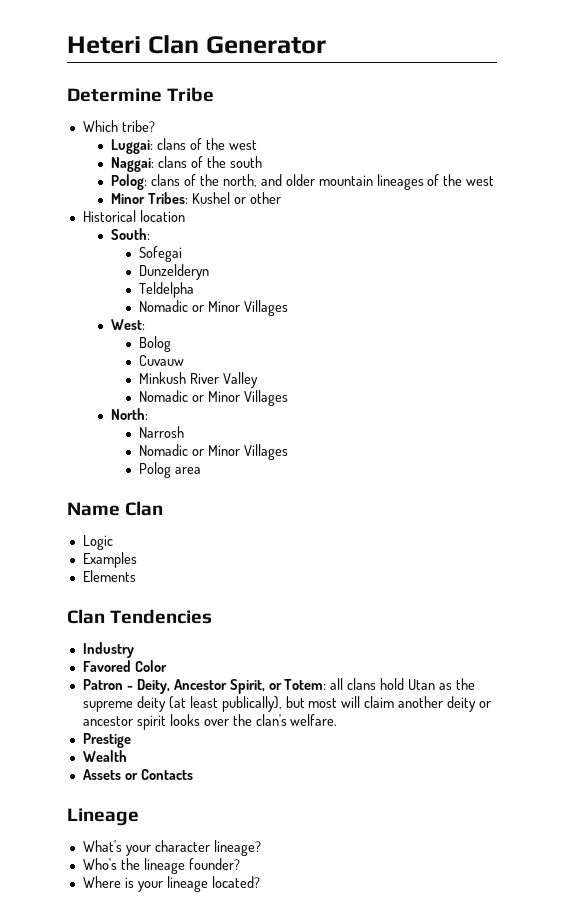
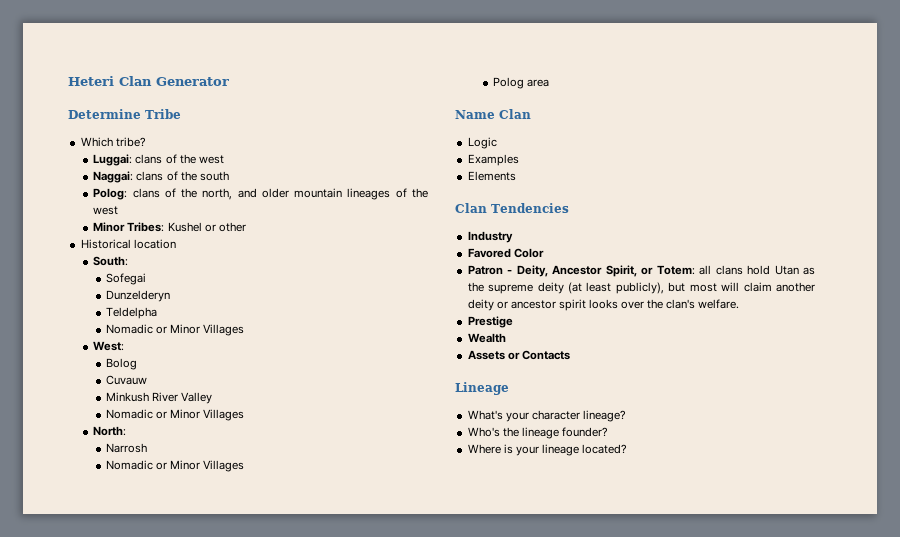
[221,696,282,712] publically), -> [615,282,664,294] publicly),

